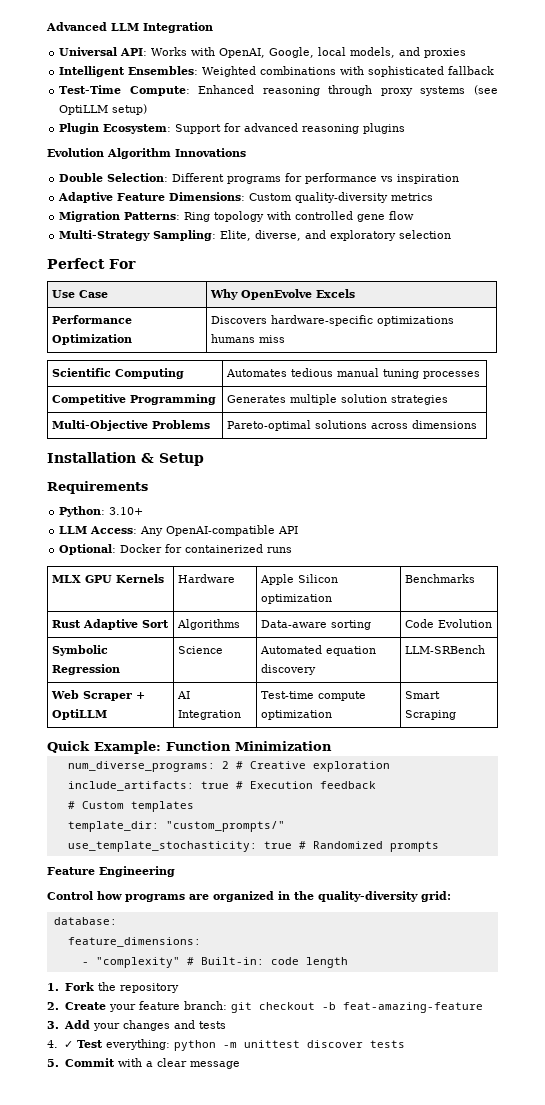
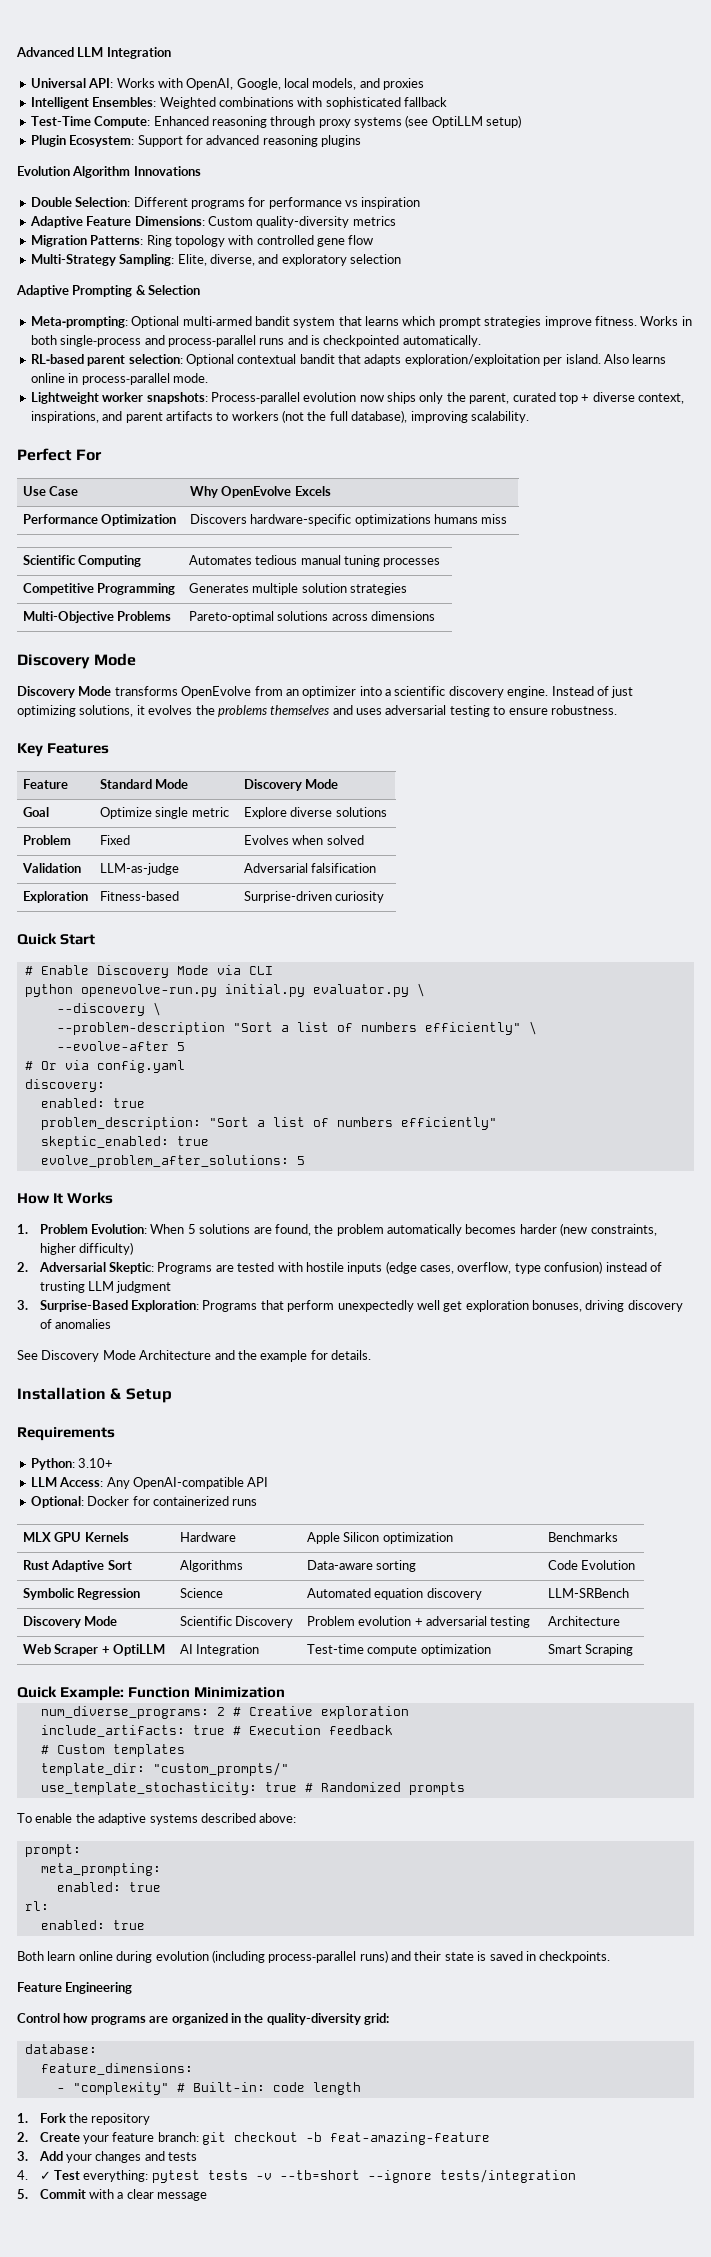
(452, 234) none -> [16,285,201,297] [30,316,692,328] [30,335,481,347] [30,354,667,366] [30,373,208,385] [30,392,684,404] [30,410,529,423] // Adaptive Prompting & Selection // Meta‑prompting: Optional multi‑armed bandit system that learns which prompt strategies improve fitness. Works in both single‑process and process‑parallel runs and is checkpointed automatically. // RL‑based parent selection: Optional contextual bandit that adapts exploration/exploitation per island. Also learns online in process‑parallel mode. // Lightweight worker snapshots: Process‑parallel evolution now ships only the parent, curated top + diverse context, inspirations, and parent artifacts to workers (not the full database), improving scalability.
(478, 424) none -> [17,653,137,669] [17,686,634,698] [17,705,617,717] [17,743,110,757] [22,779,68,789] [99,779,189,789] [243,779,339,791] [22,807,49,817] [99,807,229,819] [243,807,387,819] [22,835,71,845] [99,835,130,845] [243,835,364,845] [21,863,81,873] [99,863,179,875] [243,863,377,873] [22,891,88,903] [99,891,179,901] [243,891,385,903] [17,933,96,945] [24,965,273,978] [24,983,425,997] [56,1002,161,1016] [56,1021,537,1035] [56,1041,185,1051] [24,1060,185,1073] [24,1079,105,1092] [40,1098,145,1108] [40,1117,497,1130] [40,1136,209,1149] [40,1155,305,1168] [17,1192,114,1204] [17,1223,657,1236] [39,1242,133,1255] [17,1261,662,1274] [39,1281,172,1293] [17,1300,683,1312] [39,1319,111,1329] [17,1350,371,1362] // Discovery Mode // Discovery Mode transforms OpenEvolve from an optimizer into a scientific discovery engine. Instead of just optimizing solutions, it evolves the problems themselves and uses adversarial testing to ensure robustness. // Key Features // Feature | Standard Mode | Discovery Mode // Goal | Optimize single metric | Explore diverse solutions // Problem | Fixed | Evolves when solved // Validation | LLM-as-judge | Adversarial falsification // Exploration | Fitness-based | Surprise-driven curiosity // Quick Start // # Enable Discovery Mode via CLI // python openevolve-run.py initial.py evaluator.py \ // --discovery \ // --problem-description "Sort a list of numbers efficiently" \ // --evolve-after 5 // # Or via config.yaml // discovery: // enabled: true // problem_description: "Sort a list of numbers efficiently" // skeptic_enabled: true // evolve_problem_after_solutions: 5 // How It Works // 1. Problem Evolution: When 5 solutions are found, the problem automatically becomes harder (new constraints, higher difficulty) // 2. Adversarial Skeptic: Programs are tested with hostile inputs (edge cases, overflow, type confusion) instead of trusting LLM judgment // 3. Surprise-Based Exploration: Programs that perform unexpectedly well get exploration bonuses, driving discovery of anomalies // See Discovery Mode Architecture and the example for details.
(486, 649) none -> [22,1616,118,1628] [179,1616,294,1628] [306,1616,531,1628] [547,1616,620,1626] // Discovery Mode | Scientific Discovery | Problem evolution + adversarial testing | Architecture
(439, 846) none -> [17,1813,297,1825] [24,1844,81,1857] [40,1863,161,1876] [56,1882,161,1892] [24,1901,49,1911] [40,1920,145,1930] [17,1950,611,1963] // To enable the adaptive systems described above: // prompt: // meta_prompting: // enabled: true // rl: // enabled: true // Both learn online during evolution (including process‑parallel runs) and their state is saved in checkpoints.
[174,1040,406,1051] python -m unittest discover tests -> [151,2169,576,2183] pytest tests -v --tb=short --ignore tests/integration

